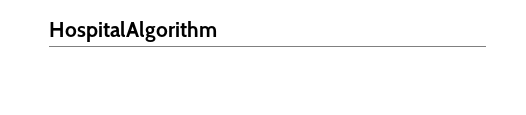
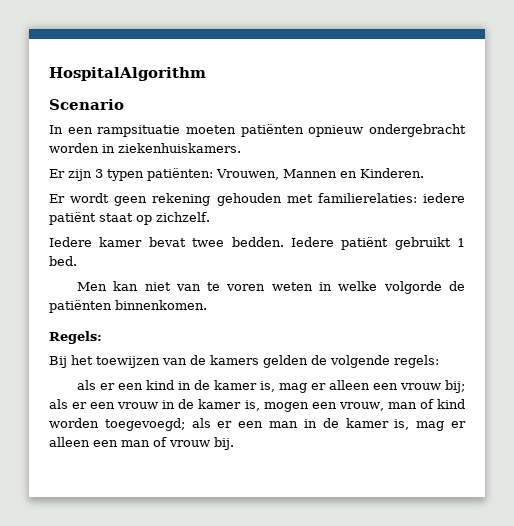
(217, 31) none -> [49,99,124,110] [49,124,466,137] [49,143,241,153] [49,168,424,181] [49,193,465,206] [49,212,210,225] [49,237,465,250] [49,256,77,266] [76,281,465,294] [49,300,207,313] [49,331,102,344] [49,355,439,368] [76,380,465,393] [49,399,465,412] [49,418,466,431] [49,437,234,450] // Scenario // In een rampsituatie moeten patiënten opnieuw ondergebracht worden in ziekenhuiskamers. // Er zijn 3 typen patiënten: Vrouwen, Mannen en Kinderen. // Er wordt geen rekening gehouden met familierelaties: iedere patiënt staat op zichzelf. // Iedere kamer bevat twee bedden. Iedere patiënt gebruikt 1 bed. // Men kan niet van te voren weten in welke volgorde de patiënten binnenkomen. // Regels: // Bij het toewijzen van de kamers gelden de volgende regels: // als er een kind in de kamer is, mag er alleen een vrouw bij; als er een vrouw in de kamer is, mogen een vrouw, man of kind worden toegevoegd; als er een man in de kamer is, mag er alleen een man of vrouw bij.

